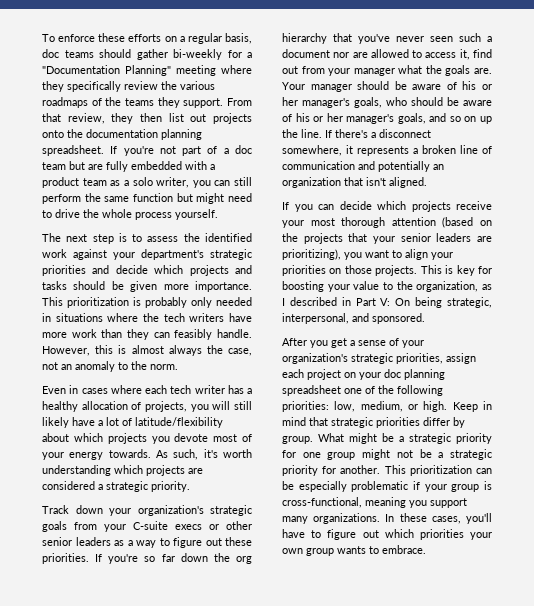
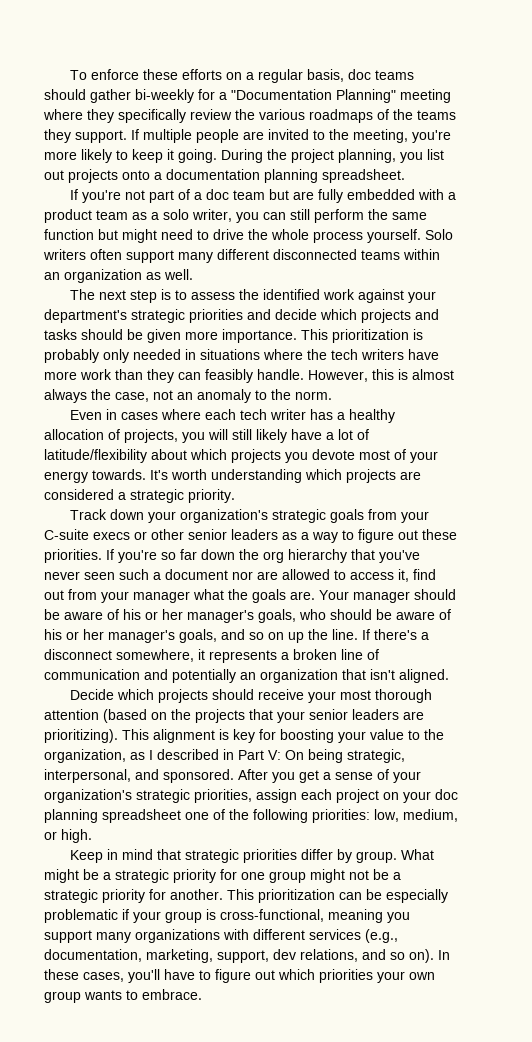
[227,98,252,106] [42,113,162,124] From that review, they then -> [131,129,451,143] [44,149,423,163] If multiple people are invited to the meeting, you're more likely to keep it going. During the project planning, you
[67,129,83,138] the -> [154,172,162,180] a
(104, 150) none -> (405, 176) //
(218, 214) none -> [425,229,453,240] [43,249,440,263] [44,269,193,283] Solo writers often support many different disconnected teams within an organization as well.
[156,449,218,460] As such, it's -> [150,470,168,480] It's
[282,201,451,212] If you can decide which projects -> [70,689,255,703] Decide which projects should
[282,249,453,260] [282,265,442,276] prioritizing), you want to align your priorities on those projects. This -> [44,729,215,743] prioritizing). This alignment
(425, 318) // -> (234, 776) none
(448, 406) none -> (92, 836) //
[313,513,381,524] organizations. -> [135,929,398,943] [44,949,434,963] organizations with different services (e.g., documentation, marketing, support, dev relations, and so on).

